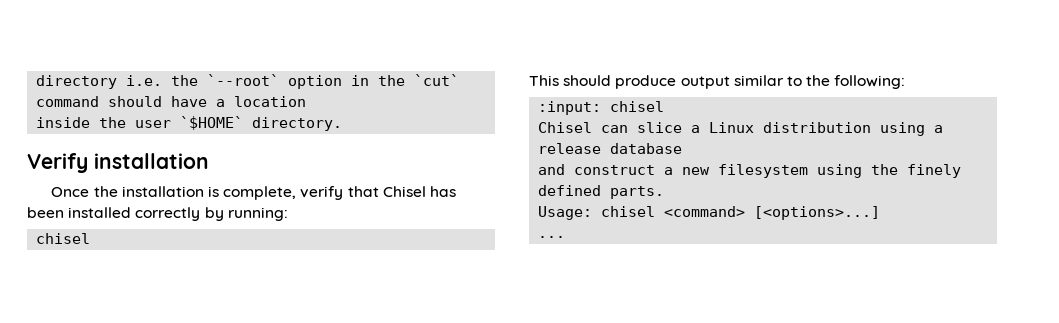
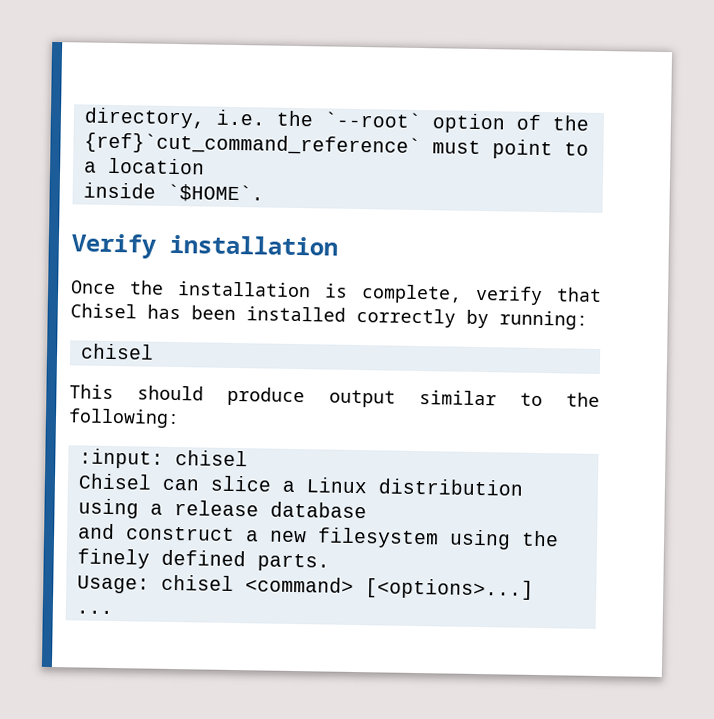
[36,75,118,89] directory -> [83,107,206,129] directory,
[351,74,460,86] [36,96,208,107] in the `cut` command should have -> [515,114,590,131] [83,132,589,160] of the {ref}`cut_command_reference` must point to
[99,116,343,131] the user `$HOME` directory. -> [166,183,264,203] `$HOME`.

